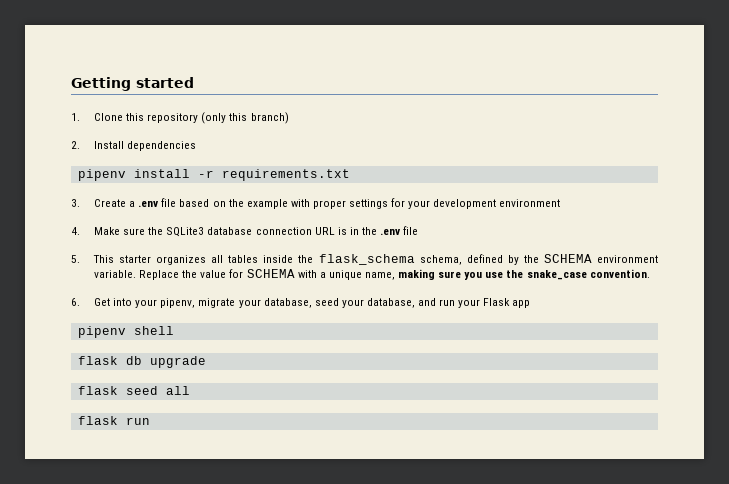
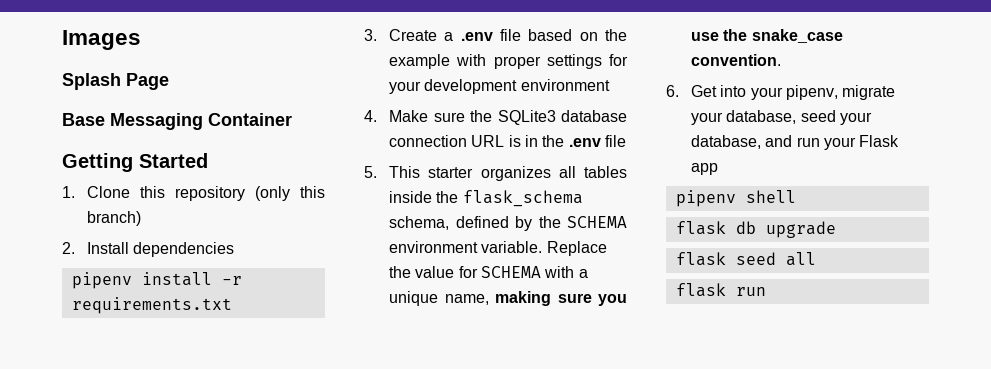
[71,77,194,91] Getting started -> [62,30,141,50] [62,73,169,90] [62,113,292,130] [62,153,208,172] Images // Splash Page // Base Messaging Container // Getting Started

